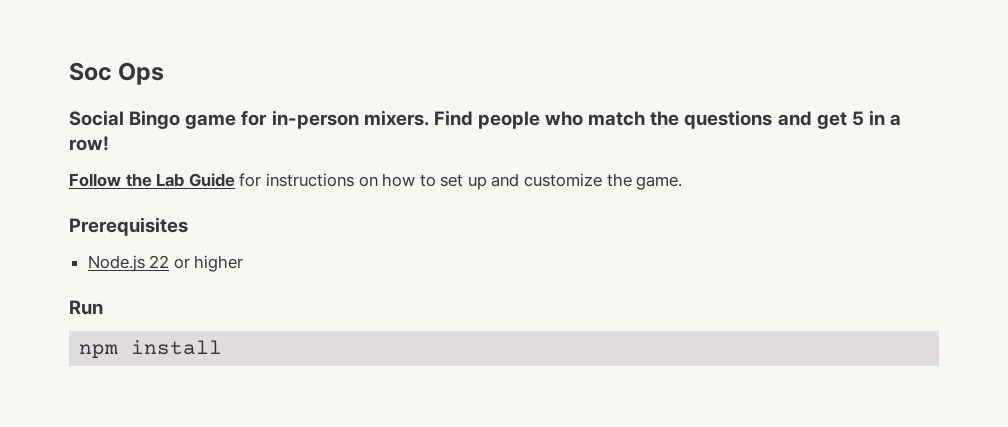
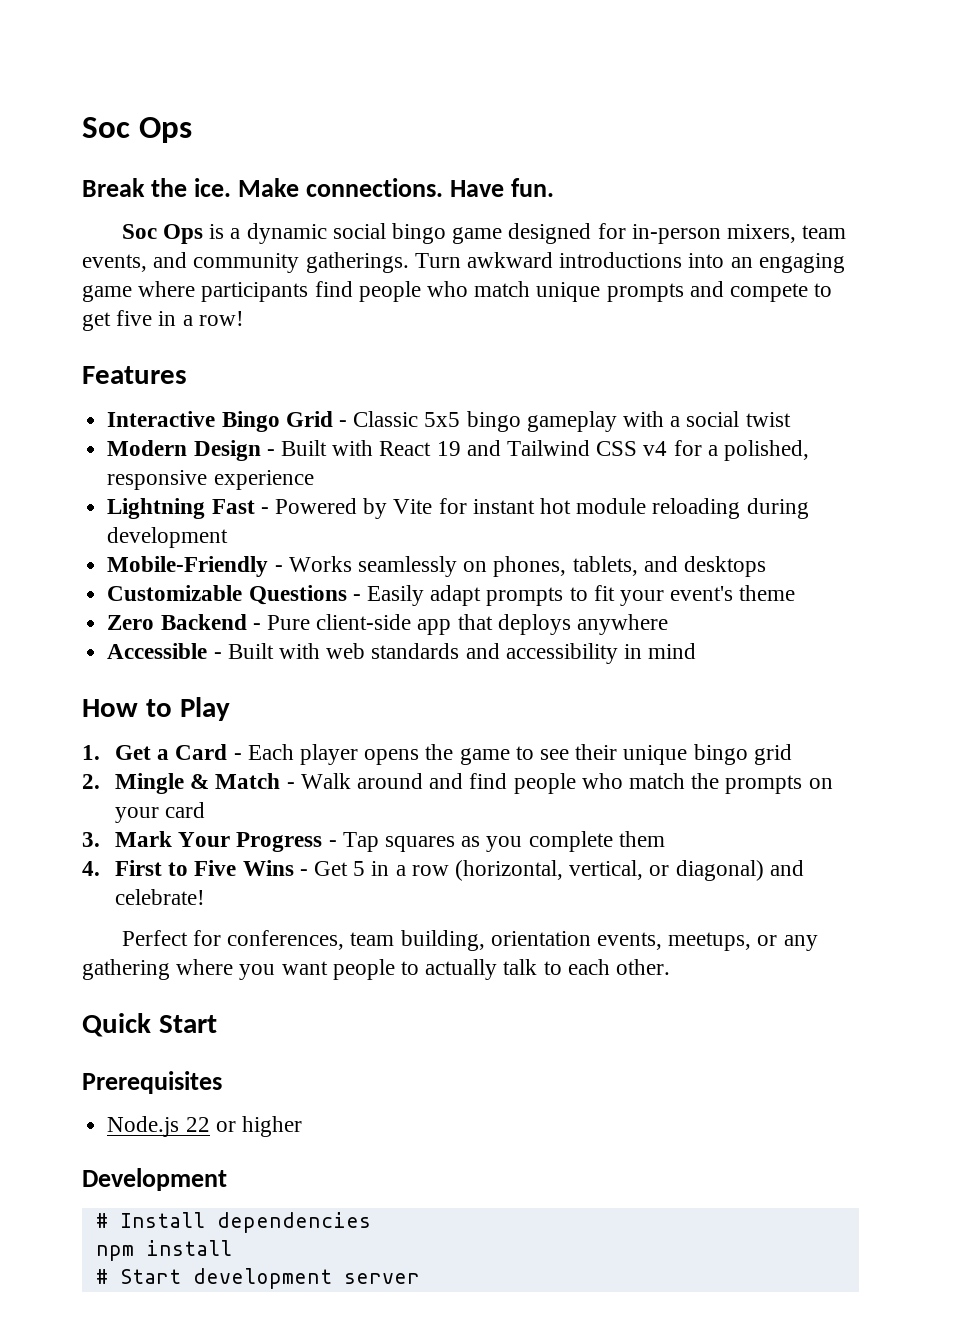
[69,110,902,129] [69,136,109,151] [69,173,683,190] Social Bingo game for in-person mixers. Find people who match the questions and get 5 in a row! // Follow the Lab Guide for instructions on how to set up and customize the game. -> [82,178,555,197] [121,223,847,244] [82,252,845,273] [82,281,833,302] [82,310,244,331] [82,366,187,384] [107,411,791,432] [107,440,810,461] [107,470,314,490] [107,498,809,519] [107,527,229,548] [107,556,766,577] [107,585,796,606] [107,614,668,635] [107,643,697,664] [82,697,230,721] [82,744,792,765] [82,773,833,794] [114,802,206,823] [82,831,665,852] [82,860,804,881] [114,889,205,905] [121,930,818,951] [82,959,671,980] [82,1013,217,1037] Break the ice. Make connections. Have fun. // Soc Ops is a dynamic social bingo game designed for in-person mixers, team events, and community gatherings. Turn awkward introductions into an engaging game where participants find people who match unique prompts and compete to get five in a row! // Features // Interactive Bingo Grid - Classic 5x5 bingo gameplay with a social twist // Modern Design - Built with React 19 and Tailwind CSS v4 for a polished, responsive experience // Lightning Fast - Powered by Vite for instant hot module reloading during development // Mobile-Friendly - Works seamlessly on phones, tablets, and desktops // Customizable Questions - Easily adapt prompts to fit your event's theme // Zero Backend - Pure client-side app that deploys anywhere // Accessible - Built with web standards and accessibility in mind // How to Play // 1. Get a Card - Each player opens the game to see their unique bingo grid // 2. Mingle & Match - Walk around and find people who match the prompts on your card // 3. Mark Your Progress - Tap squares as you complete them // 4. First to Five Wins - Get 5 in a row (horizontal, vertical, or diagonal) and celebrate! // Perfect for conferences, team building, orientation events, meetups, or any gathering where you want people to actually talk to each other. // Quick Start
[69,300,103,315] [79,340,223,358] Run // npm install -> [82,1168,227,1191] [95,1212,371,1233] [95,1240,232,1261] [95,1268,420,1289] Development // # Install dependencies // npm install // # Start development server

